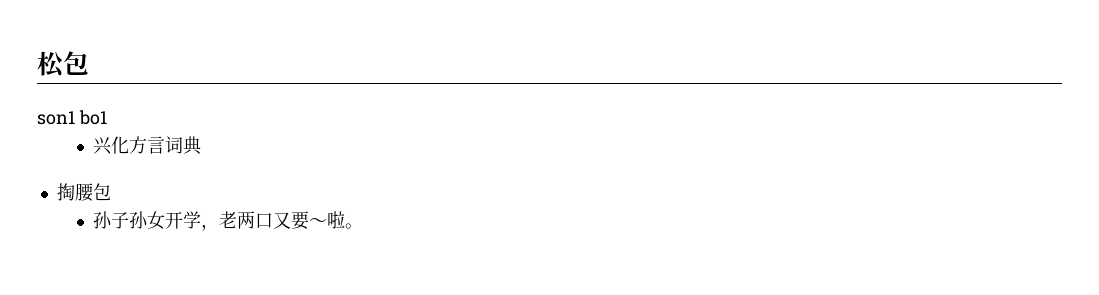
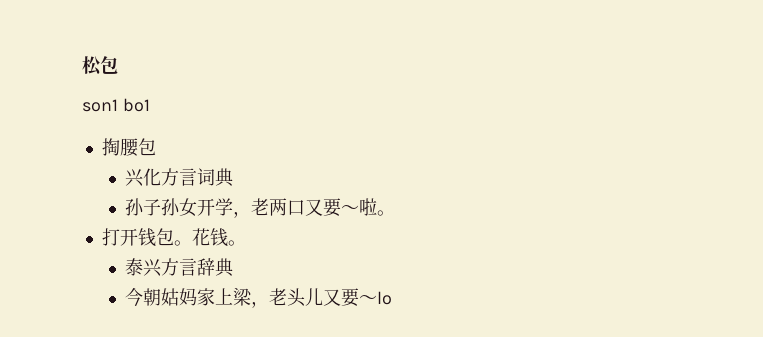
(107, 117) none -> [101,138,156,157] // 掏腰包
[56,183,111,202] // 掏腰包 -> (235, 177) none
(363, 226) none -> [101,228,246,247] [125,258,235,277] [125,287,393,308] // 打开钱包。花钱。 // 泰兴方言辞典 // 今朝姑妈家上梁，老头儿又要～lo

